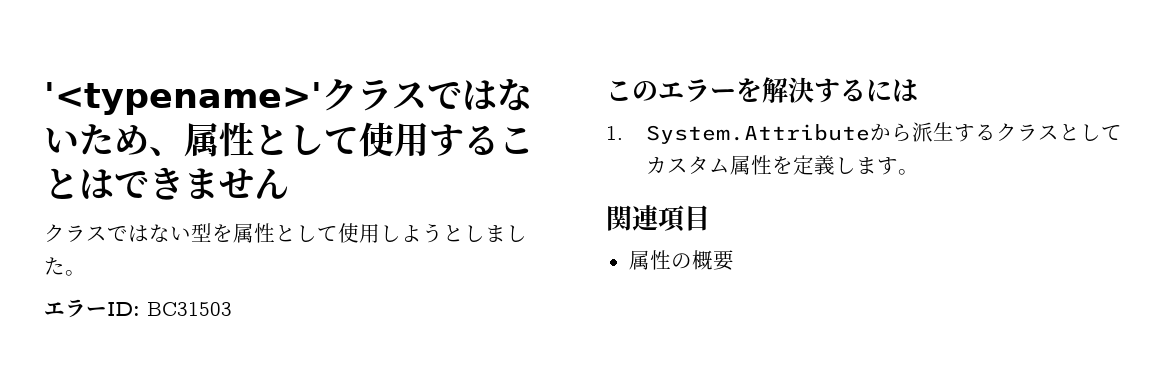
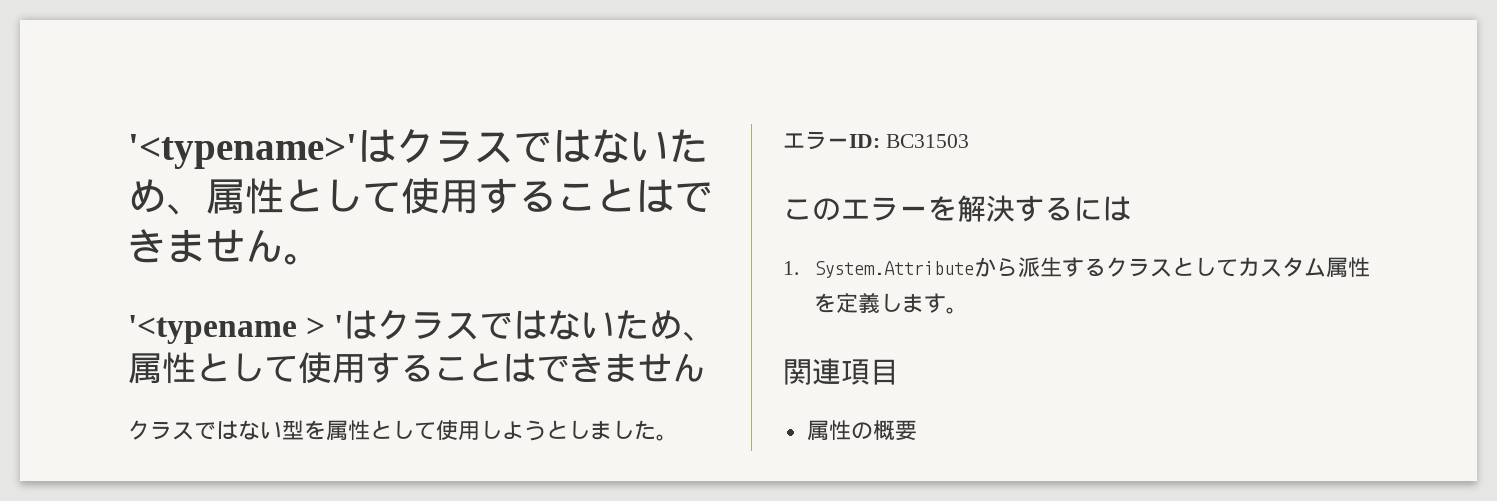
(322, 98) none -> [357,129,708,163] [128,178,713,215] [128,229,323,265] [128,310,378,344] はクラスではないため、属性として使用することはできません。 // '<typename > 'は

